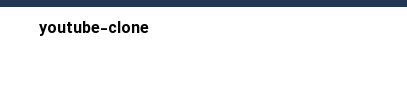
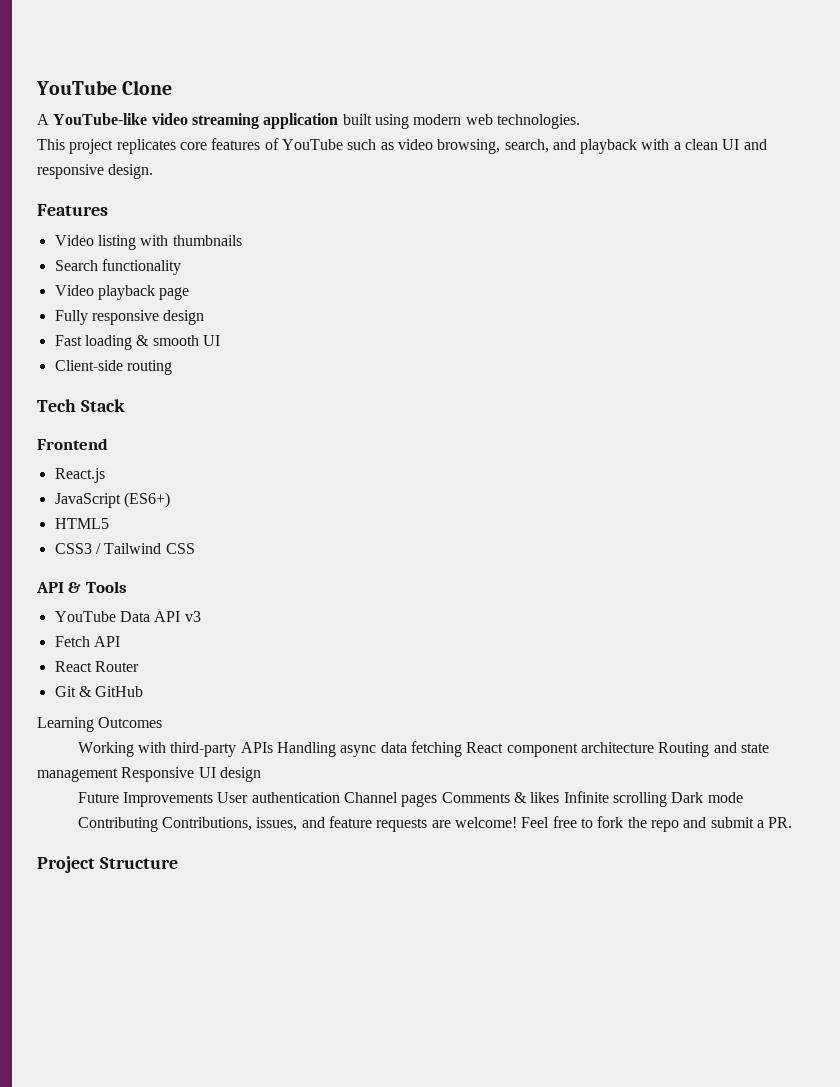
[39,21,149,36] youtube-clone -> [36,80,173,95] [37,113,580,129] [37,138,767,154] [37,164,154,179] [37,204,108,216] [54,235,242,250] [54,259,181,275] [54,285,190,300] [54,310,205,325] [54,335,220,350] [54,360,172,375] [37,399,125,412] [37,438,108,450] [54,468,105,483] [54,492,170,508] [54,518,109,529] [54,543,195,554] [36,581,127,593] [54,611,201,622] [54,636,120,647] [54,661,139,672] [54,686,144,697] [37,717,163,732] [77,741,770,757] [37,767,261,782] [77,791,743,807] [77,816,793,832] [37,856,178,873] YouTube Clone // A YouTube-like video streaming application built using modern web technologies. // This project replicates core features of YouTube such as video browsing, search, and playback with a clean UI and responsive design. // Features // Video listing with thumbnails // Search functionality // Video playback page // Fully responsive design // Fast loading & smooth UI // Client-side routing // Tech Stack // Frontend // React.js // JavaScript (ES6+) // HTML5 // CSS3 / Tailwind CSS // API & Tools // YouTube Data API v3 // Fetch API // React Router // Git & GitHub // Learning Outcomes // Working with third-party APIs Handling async data fetching React component architecture Routing and state management Responsive UI design // Future Improvements User authentication Channel pages Comments & likes Infinite scrolling Dark mode // Contributing Contributions, issues, and feature requests are welcome! Feel free to fork the repo and submit a PR. // Project Structure

